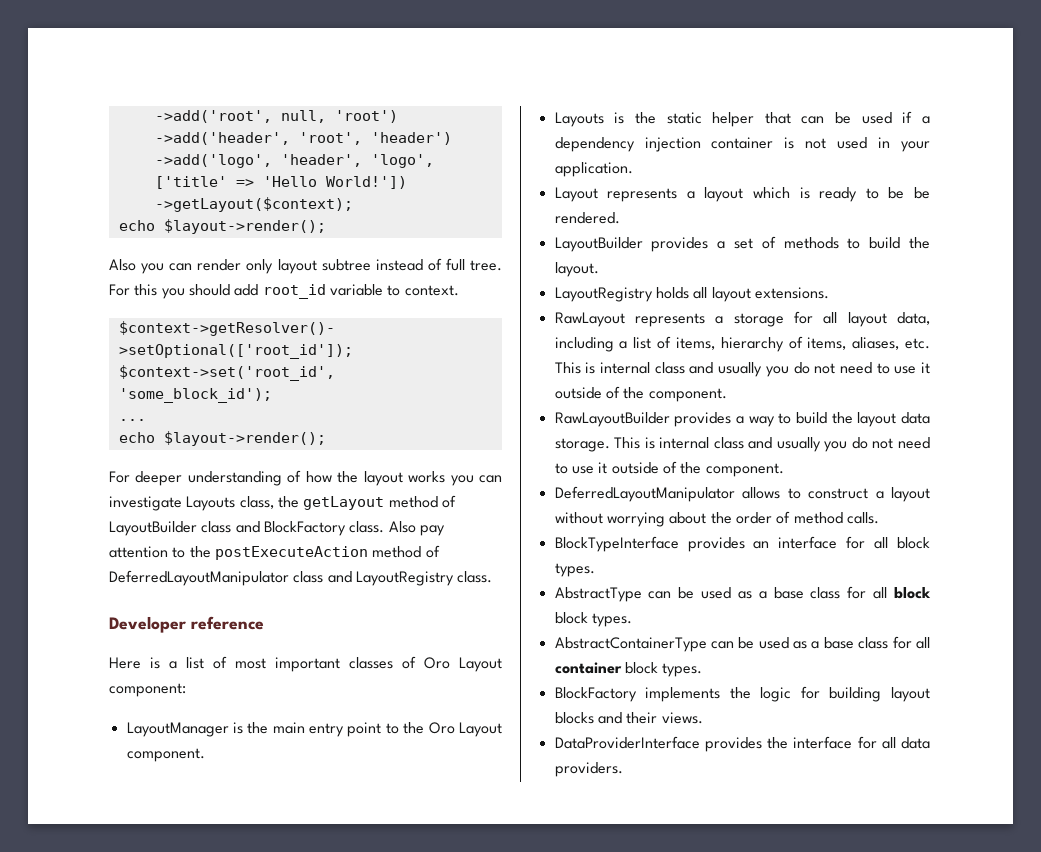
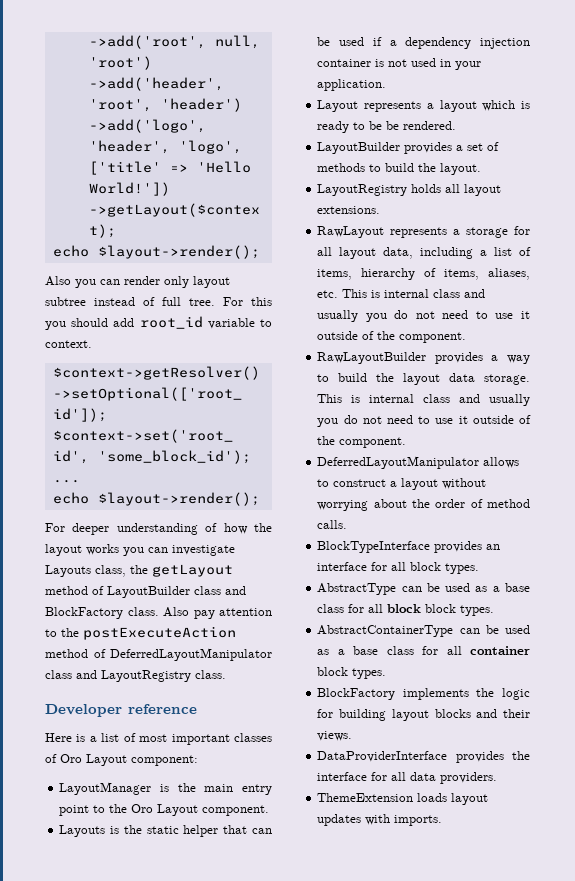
(623, 769) none -> [317,793,489,805] [317,814,443,826] // ThemeExtension loads layout updates with imports.

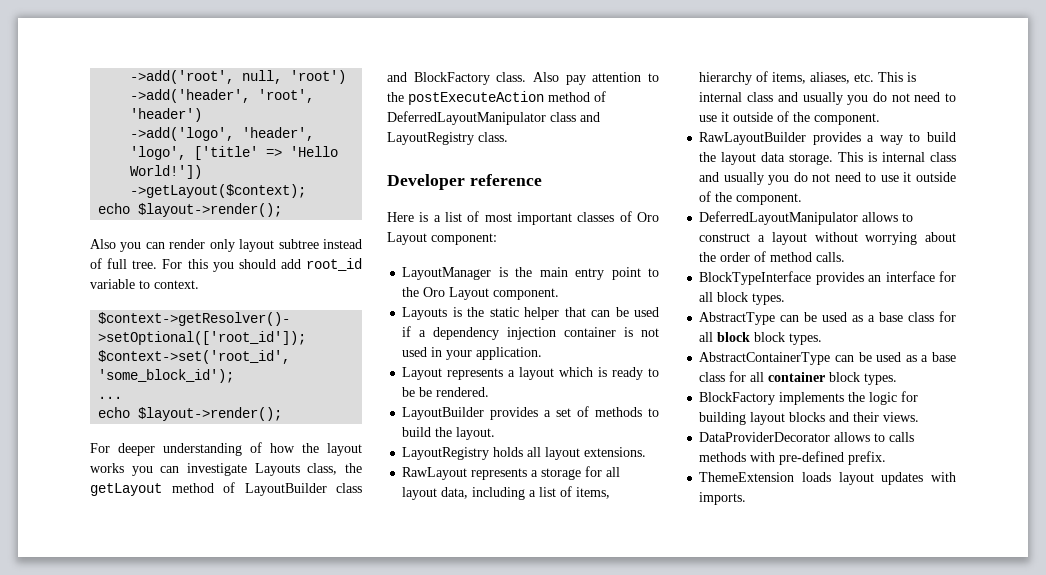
[317,751,530,763] [317,772,498,784] DataProviderInterface provides the interface for all data providers. -> [699,432,915,442] [699,451,887,465] DataProviderDecorator allows to calls methods with pre-defined prefix.

